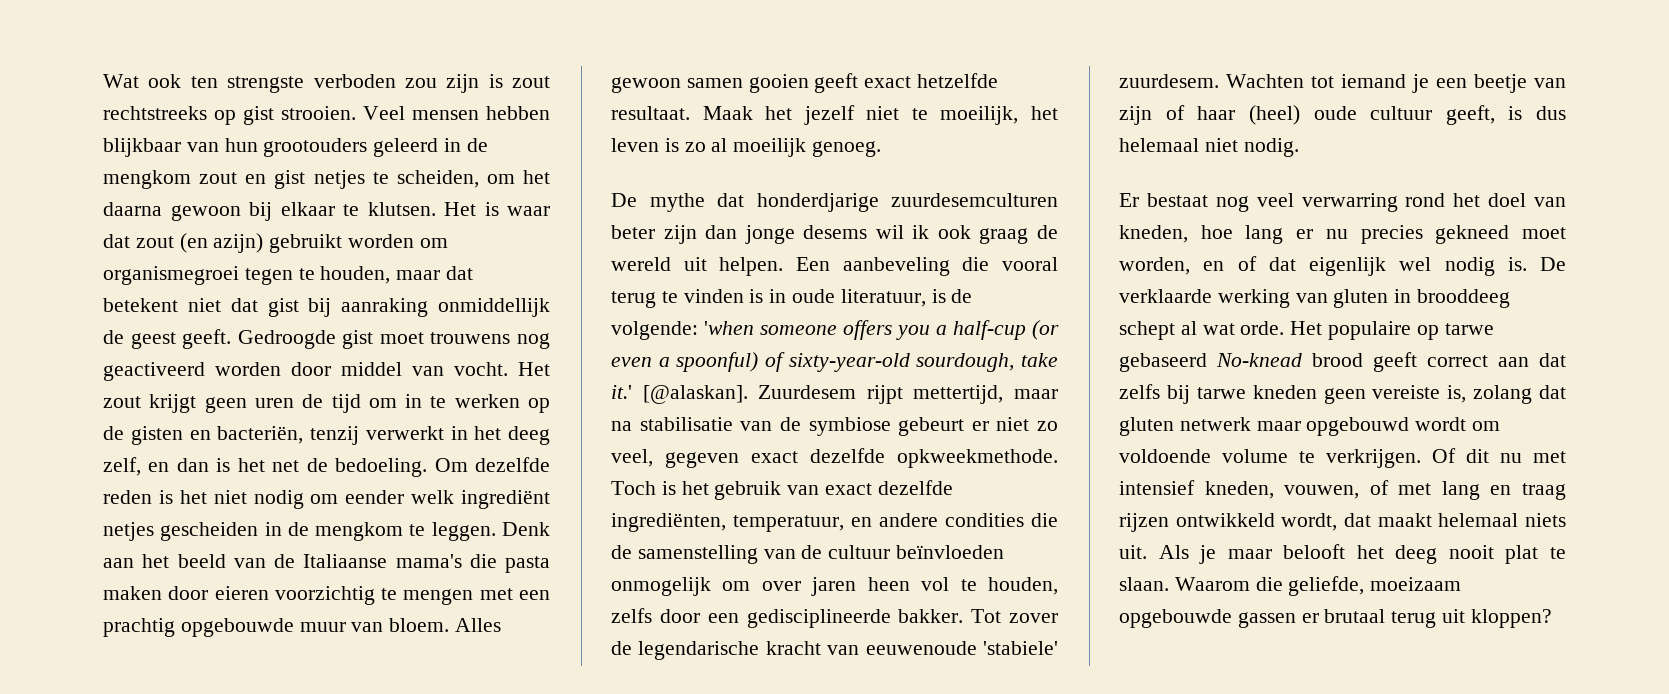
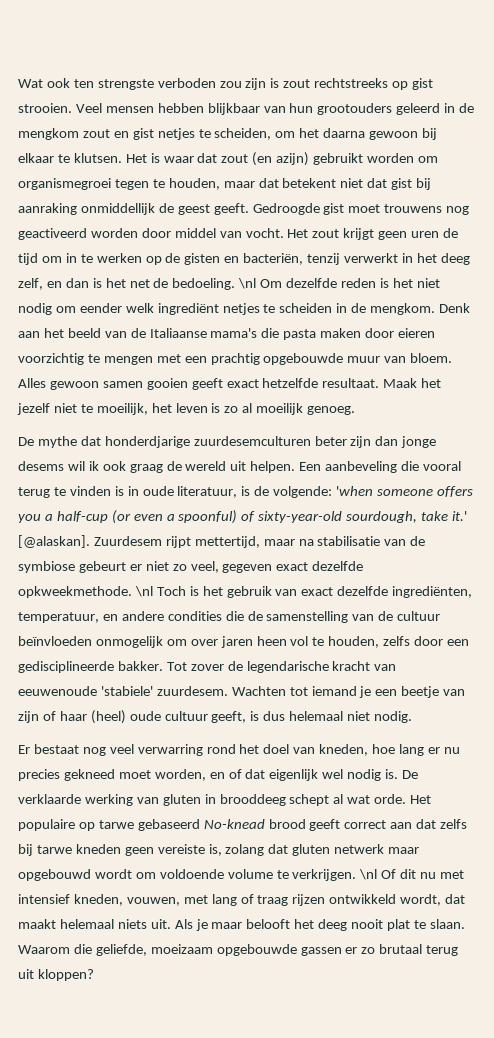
(428, 467) none -> [238,278,257,289] \nl
[160,522,496,541] gescheiden in de mengkom te leggen. -> [263,303,436,315] te scheiden in de mengkom.
(1058, 458) none -> [134,586,153,597] \nl
(1421, 458) none -> [359,869,378,880] \nl
[1369,480,1389,495] of -> (180, 901) none
[1490,485,1512,495] en -> [240,894,254,904] of
(1319, 618) none -> [361,947,376,954] zo

